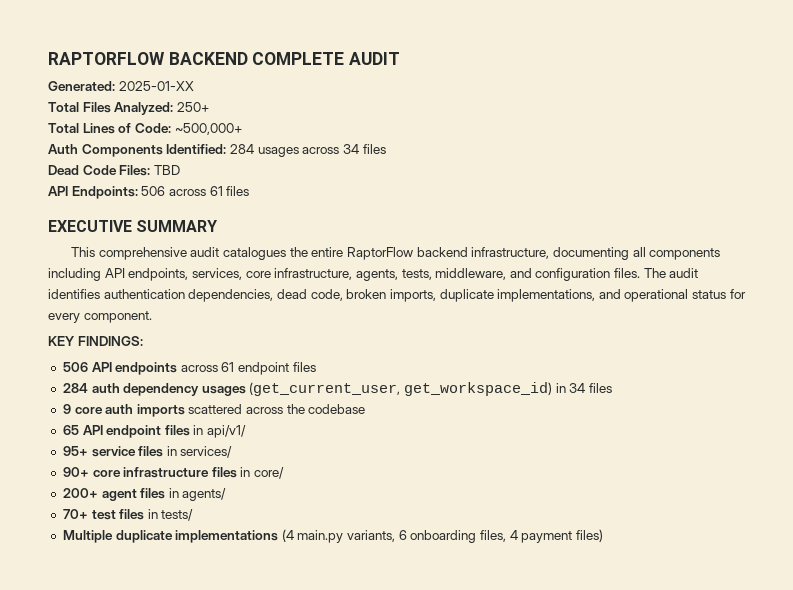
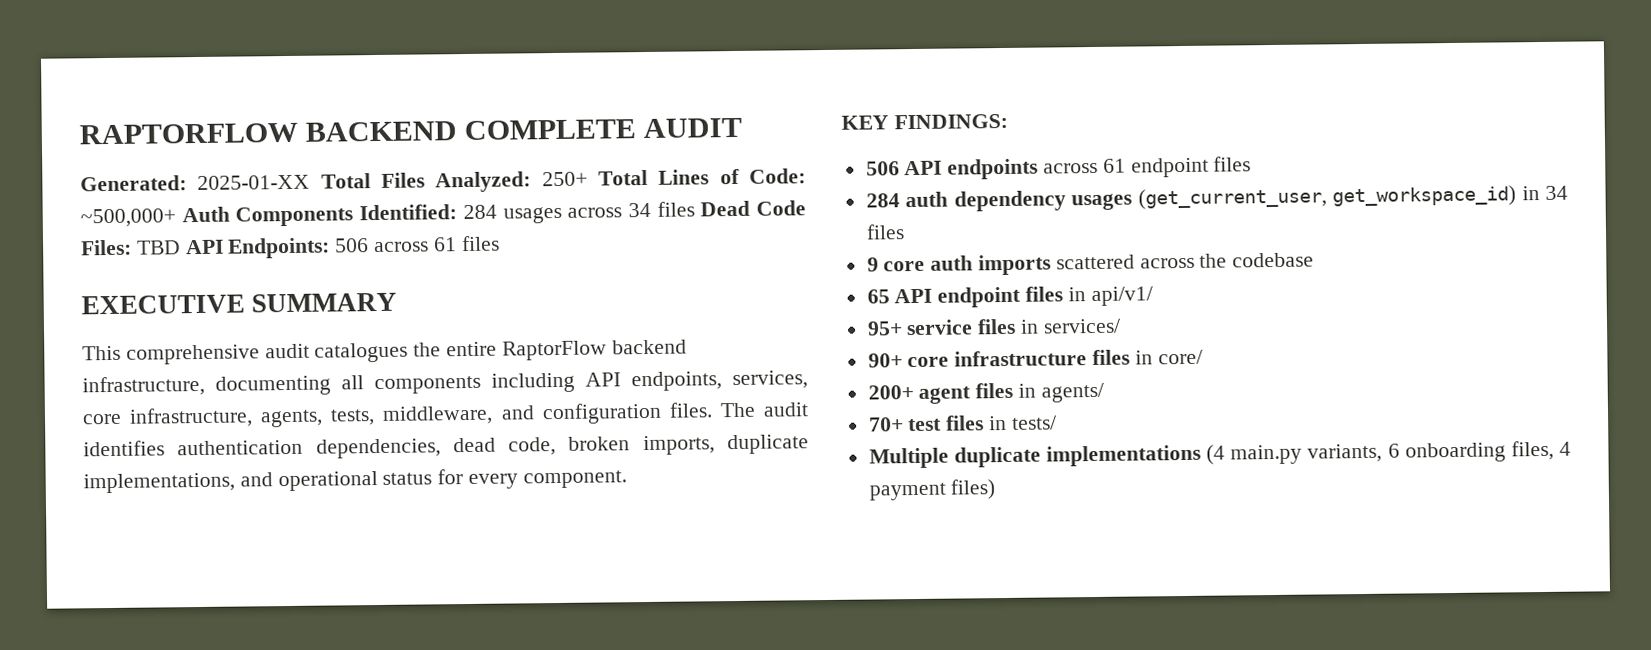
(194, 86) // -> (311, 182) none
(209, 107) // -> (588, 179) none
(242, 129) // -> (176, 218) none
(386, 149) // -> (695, 209) none
(180, 170) // -> (181, 247) none

